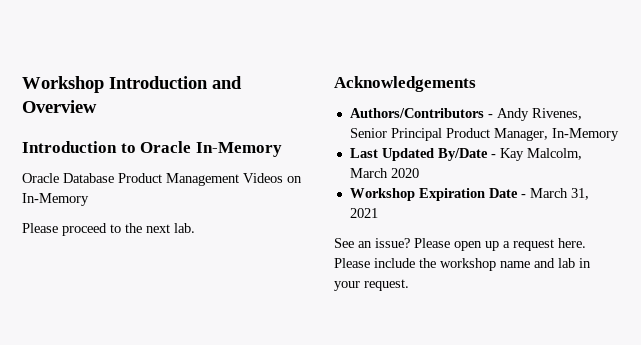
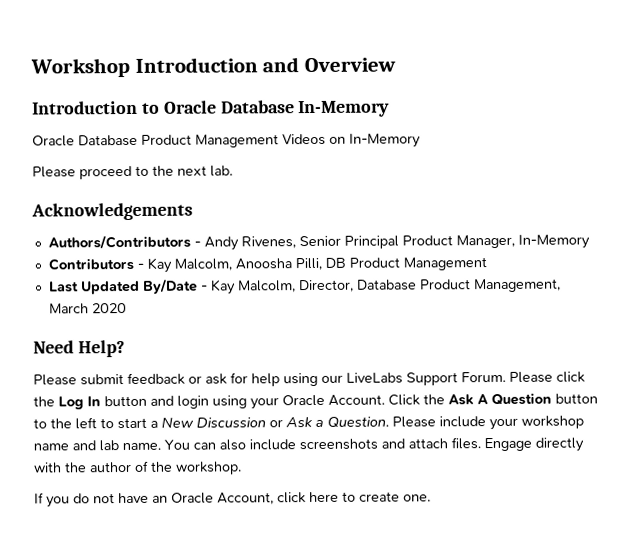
(192, 147) none -> [220,100,295,114] Database
(619, 134) none -> [47,257,487,273] // Contributors - Kay Malcolm, Anoosha Pilli, DB Product Management
[349,168,419,178] [349,188,589,201] [349,208,378,218] [334,238,586,251] March 2020 // Workshop Expiration Date - March 31, 2021 // See an issue? Please open up a request here. -> [298,278,561,293] [48,303,127,314] [33,340,125,358] [33,371,585,387] [33,392,598,410] [33,416,389,430] Director, Database Product Management, March 2020 // Need Help? // Please submit feedback or ask for help using our LiveLabs Support Forum. Please click the Log In button and login using your Oracle Account. Click the Ask A Question button to the left to start a New Discussion or Ask a Question.
[419,258,436,268] the -> [489,417,518,431] your
[579,258,591,268] [334,279,409,291] in your request. -> [122,437,584,452] [33,460,242,475] [34,491,431,508] name. You can also include screenshots and attach files. Engage directly with the author of the workshop. // If you do not have an Oracle Account, click here to create one.

